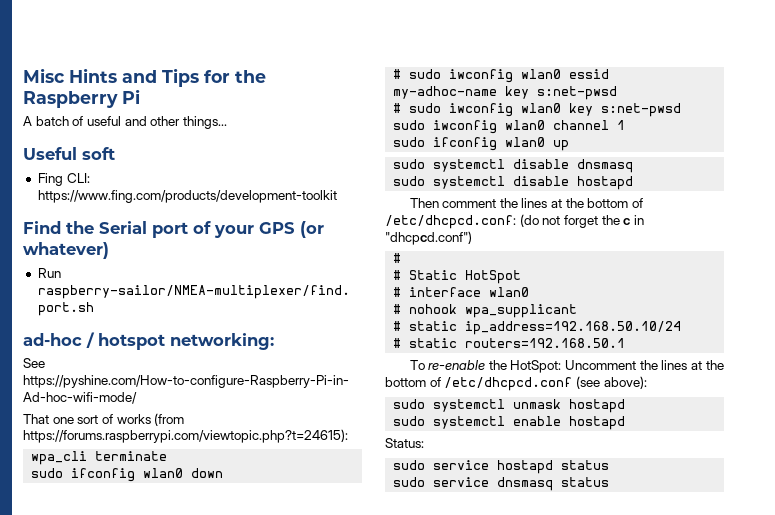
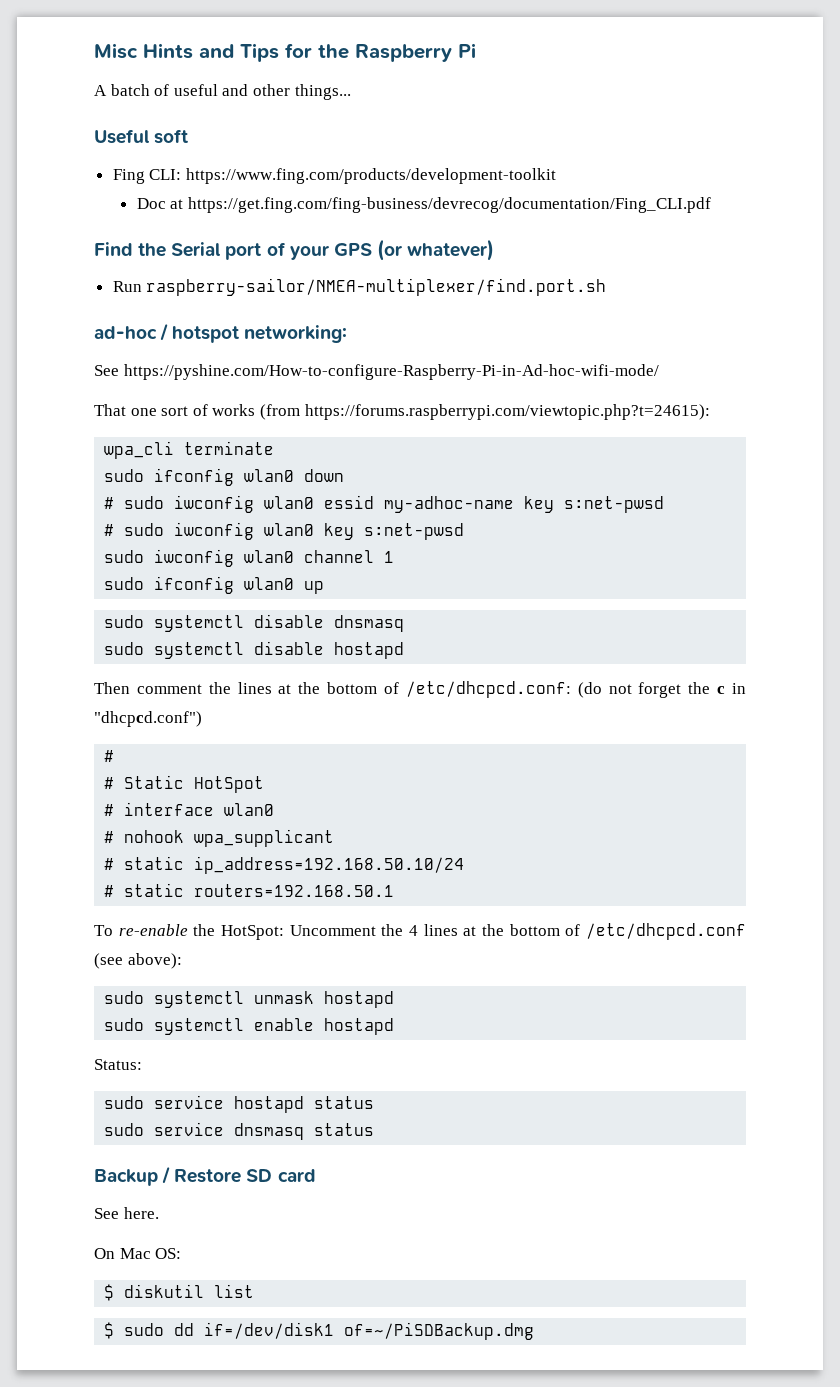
(337, 196) none -> [136,197,711,213] // Doc at https://get.fing.com/fing-business/devrecog/documentation/Fing_CLI.pdf
(658, 365) none -> [409,925,418,936] 4
(610, 482) none -> [94,1166,316,1186] [94,1207,159,1219] [94,1248,182,1259] [104,1284,255,1301] [104,1322,535,1340] // Backup / Restore SD card // See here. // On Mac OS: // $ diskutil list // $ sudo dd if=/dev/disk1 of=~/PiSDBackup.dmg

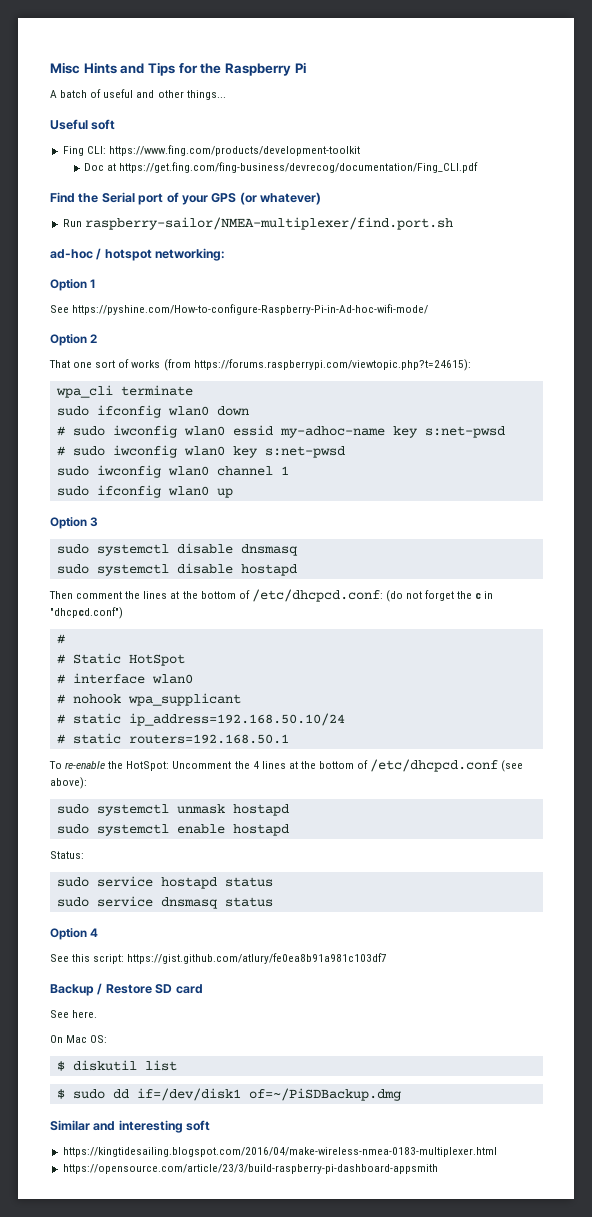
(348, 334) none -> [50,279,97,291] // Option 1
(659, 372) none -> [50,334,98,346] // Option 2
(325, 587) none -> [50,517,99,529] // Option 3
(375, 1129) none -> [50,928,99,940] [50,953,388,964] // Option 4 // See this script: https://gist.github.com/atlury/fe0ea8b91a981c103df7
(535, 1331) none -> [50,1120,211,1133] [62,1147,497,1157] [62,1164,438,1174] // Similar and interesting soft // https://kingtidesailing.blogspot.com/2016/04/make-wireless-nmea-0183-multiplexer.html // https://opensource.com/article/23/3/build-raspberry-pi-dashboard-appsmith

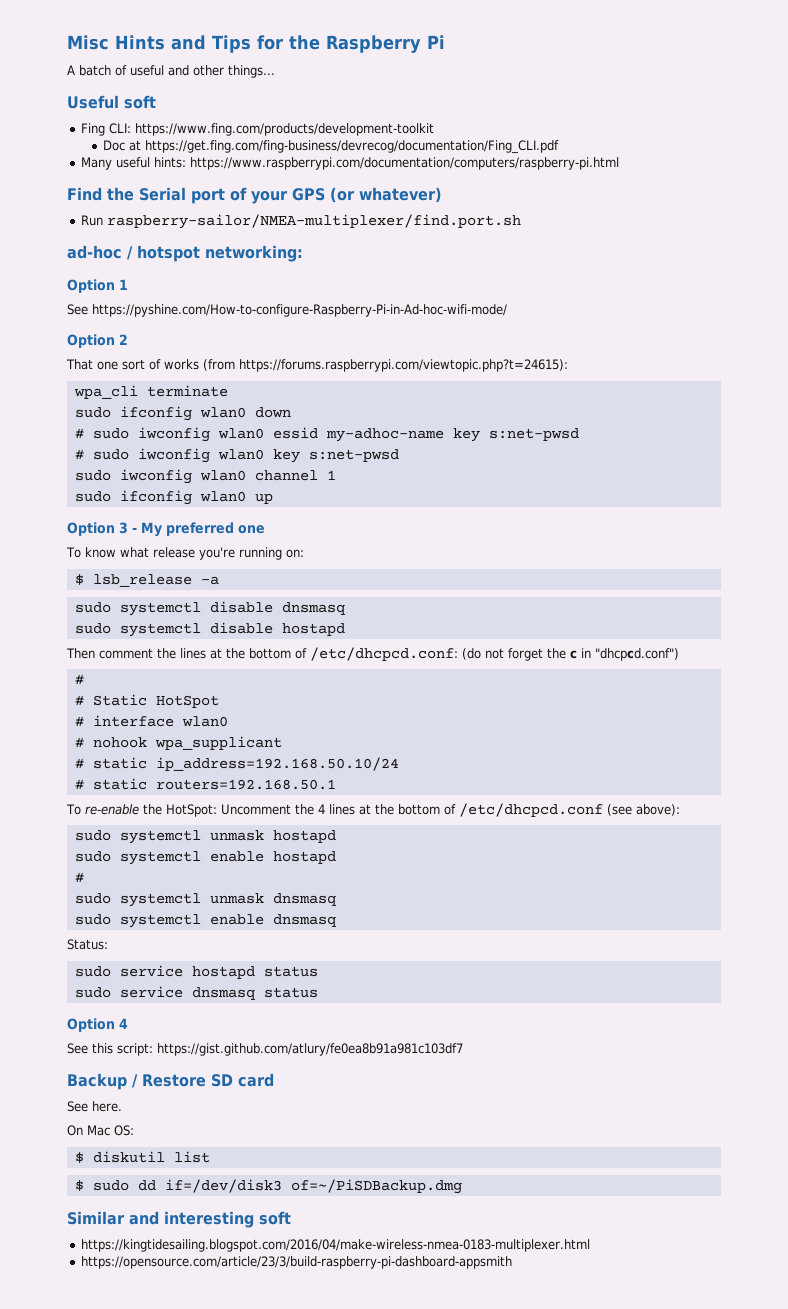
(479, 167) none -> [80,157,619,170] // Many useful hints: https://www.raspberrypi.com/documentation/computers/raspberry-pi.html
(99, 522) none -> [132,522,265,537] [66,547,304,560] [74,574,219,587] - My preferred one // To know what release you're running on: // $ lsb_release -a
(289, 830) none -> [74,872,84,883] [74,893,336,907] [74,914,336,928] // # // sudo systemctl unmask dnsmasq // sudo systemctl enable dnsmasq
[136,1088,241,1101] if=/dev/disk1 -> [164,1179,282,1193] if=/dev/disk3

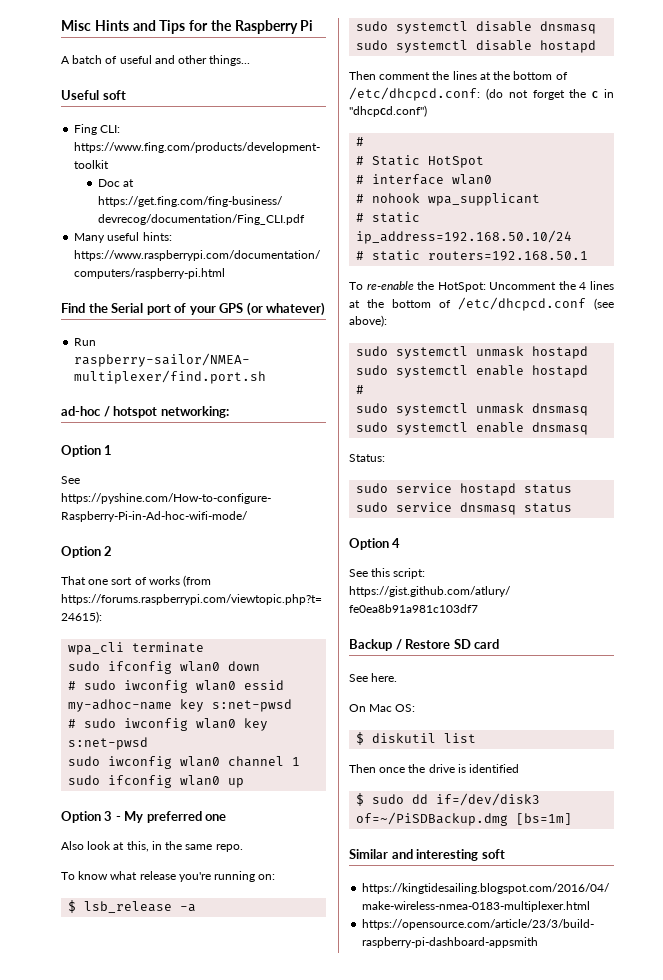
(265, 529) none -> [61,841,243,852] // Also look at this, in the same repo.
(210, 1157) none -> [349,764,520,773] // Then once the drive is identified
(462, 1186) none -> [516,813,573,825] [bs=1m]

